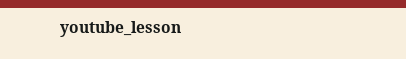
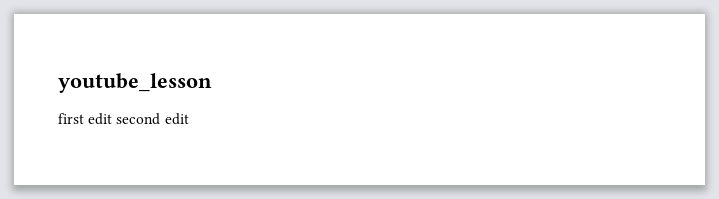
(181, 29) none -> [58,113,189,125] // first edit second edit

